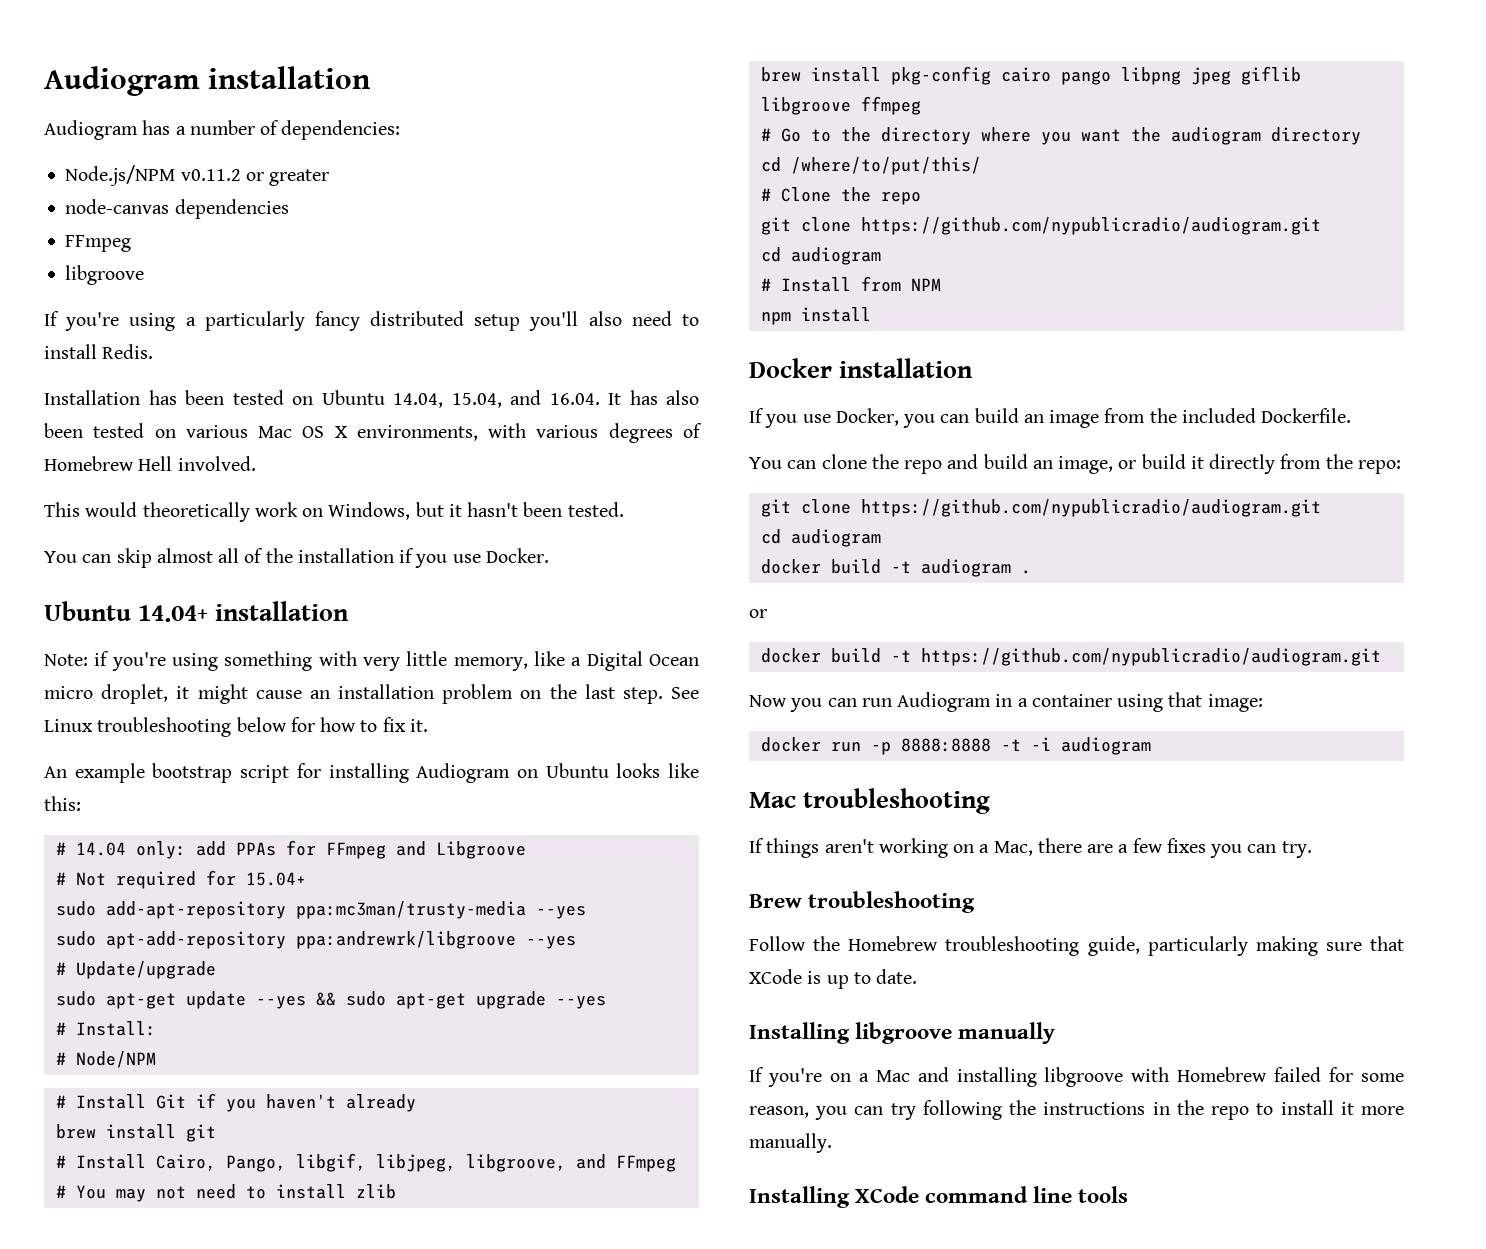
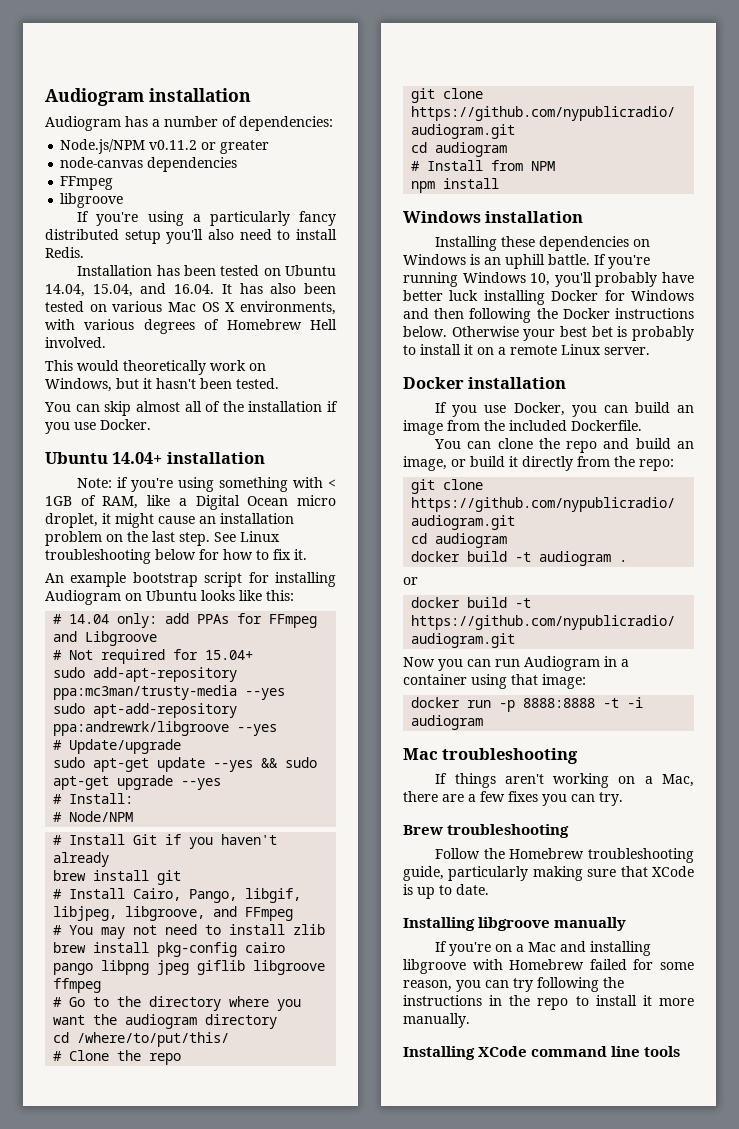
[362,651,528,671] very little memory, -> [328,479,337,488] [45,495,139,509] < 1GB of RAM,
(871, 314) none -> [403,211,584,223] [435,236,651,251] [403,254,650,269] [403,272,694,287] [403,290,694,305] [403,308,694,323] [403,326,694,341] [403,344,650,355] // Windows installation // Installing these dependencies on Windows is an uphill battle. If you're running Windows 10, you'll probably have better luck installing Docker for Windows and then following the Docker instructions below. Otherwise your best bet is probably to install it on a remote Linux server.

